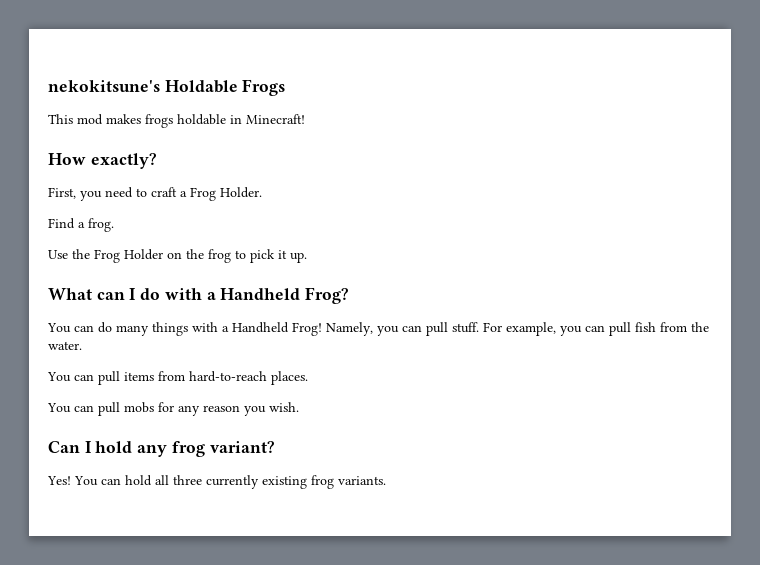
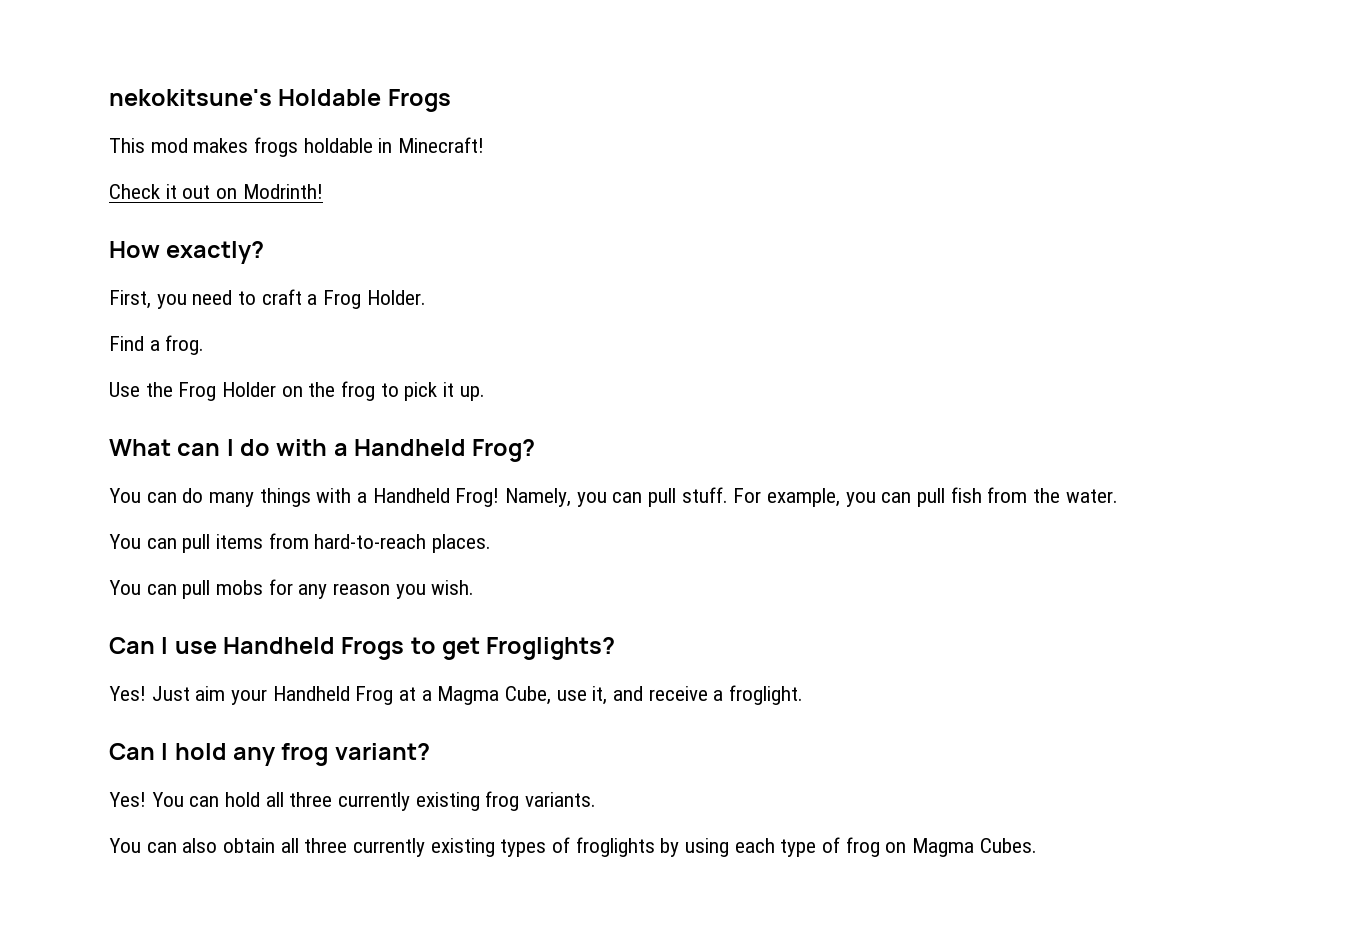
(305, 119) none -> [109,184,323,199] // Check it out on Modrinth!
(299, 407) none -> [109,637,616,660] [109,685,804,705] // Can I use Handheld Frogs to get Froglights? // Yes! Just aim your Handheld Frog at a Magma Cube, use it, and receive a froglight.
(386, 480) none -> [109,837,1037,857] // You can also obtain all three currently existing types of froglights by using each type of frog on Magma Cubes.

